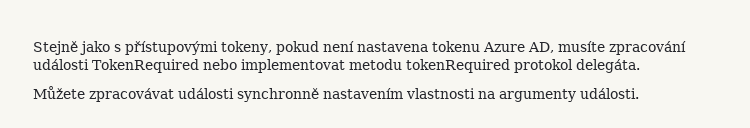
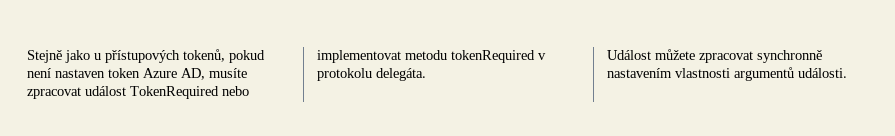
[114,41,480,55] s přístupovými tokeny, pokud není nastavena tokenu -> [94,49,265,63] [27,68,140,78] u přístupových tokenů, pokud není nastaven token
[608,41,686,55] [33,59,89,70] zpracování události -> [27,86,126,99] zpracovat událost
[513,59,573,73] protokol -> [538,53,546,60] [317,68,372,81] v protokolu
[33,86,234,102] Můžete zpracovávat události -> [607,49,753,63] Událost můžete zpracovat
[478,89,576,102] na argumenty -> [734,67,794,81] argumentů

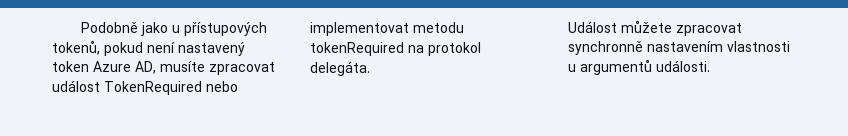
[27,50,62,63] Stejně -> [81,22,139,33] Podobně
[55,69,105,78] nastaven -> [178,42,245,56] nastavený
[538,53,546,60] [317,68,372,81] v protokolu -> [408,42,481,56] na protokol
(730, 73) none -> [568,64,576,72] u

